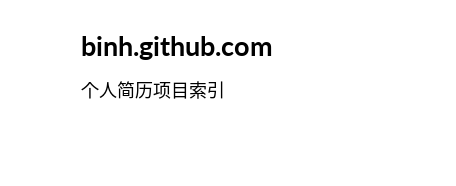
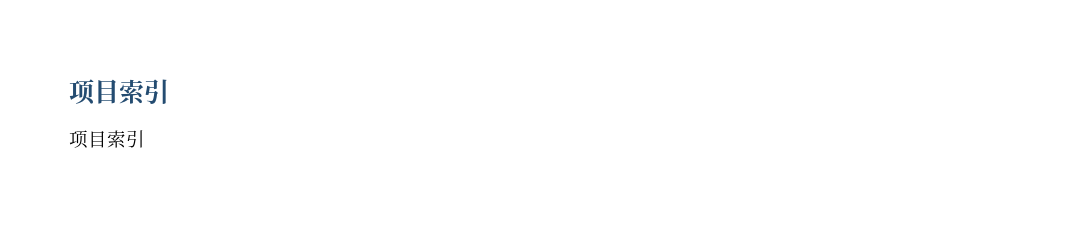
[81,36,273,60] [81,81,225,99] binh.github.com // 个人简历项目索引 -> [69,79,169,105] [69,130,145,149] 项目索引 // 项目索引

